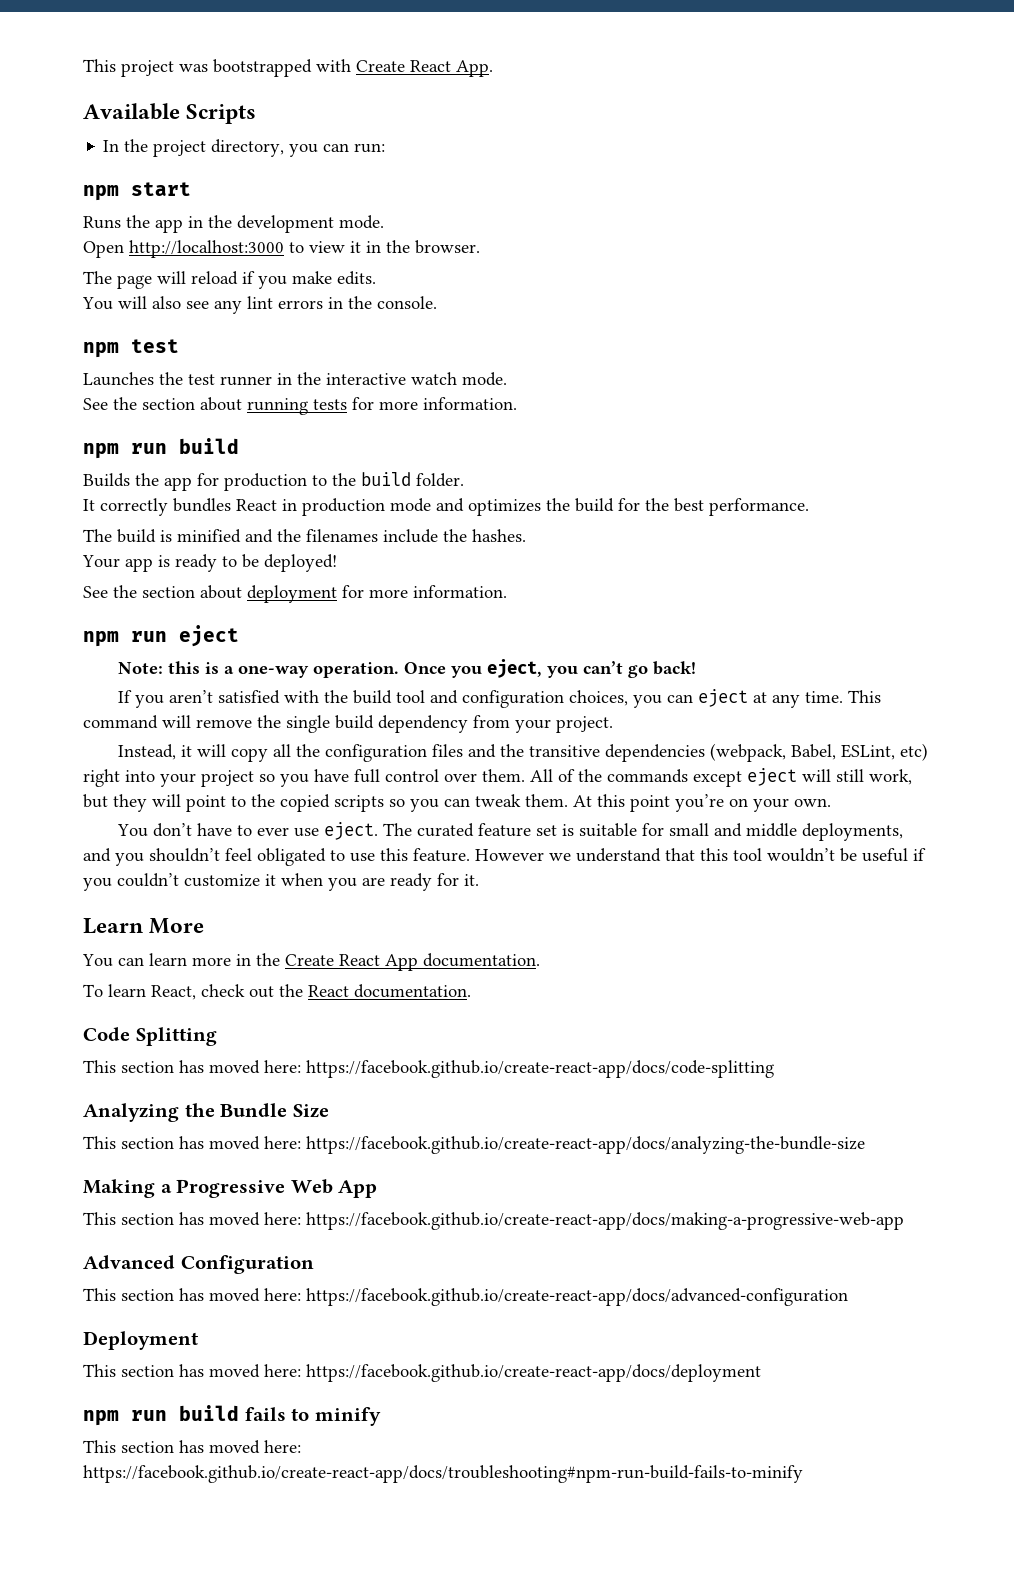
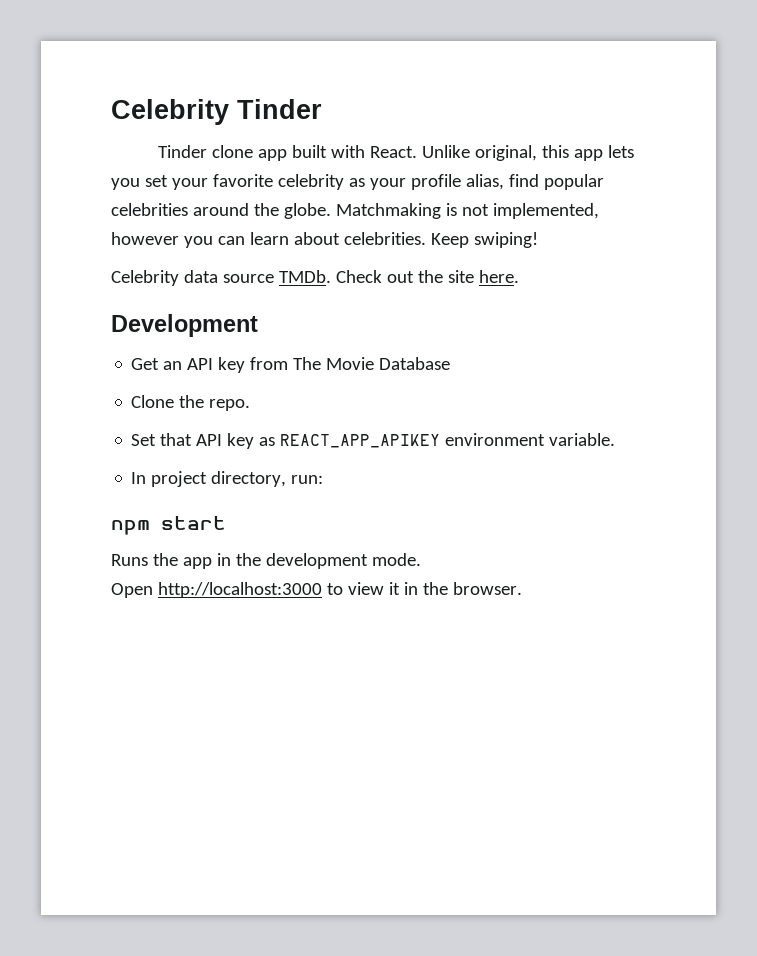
[83,59,493,77] [83,103,257,124] This project was bootstrapped with Create React App. // Available Scripts -> [111,99,322,125] [158,145,635,161] [111,174,604,190] [111,203,599,219] [111,232,538,248] [111,270,519,286] [111,314,258,337] [131,357,451,373] [131,395,251,411] [131,433,616,449] Celebrity Tinder // Tinder clone app built with React. Unlike original, this app lets you set your favorite celebrity as your profile alias, find popular celebrities around the globe. Matchmaking is not implemented, however you can learn about celebrities. Keep swiping! // Celebrity data source TMDb. Check out the site here. // Development // Get an API key from The Movie Database // Clone the repo. // Set that API key as REACT_APP_APIKEY environment variable.
[124,139,149,152] the -> (147, 478) none
[289,143,350,157] you can -> (287, 479) none
[83,271,376,289] [82,296,437,314] [83,339,179,358] [83,372,507,386] [83,397,517,415] [83,438,239,459] [83,472,464,491] [83,498,809,516] [83,529,526,543] [82,554,337,572] [83,585,507,603] [83,625,239,647] [117,659,696,678] [117,689,881,708] [83,715,613,733] [117,743,928,762] [83,768,912,787] [83,794,831,812] [116,822,903,841] [83,848,926,866] [83,873,479,891] [83,918,205,934] [82,953,540,971] [83,984,471,1000] [83,1027,217,1046] [83,1060,774,1078] [83,1103,329,1122] [83,1136,865,1154] [83,1179,378,1198] [83,1212,904,1230] [83,1255,314,1274] [83,1288,848,1306] [83,1331,198,1350] [83,1364,761,1382] [83,1405,381,1426] [83,1440,301,1454] [83,1465,803,1483] // The page will reload if you make edits. // You will also see any lint errors in the console. // npm test // Launches the test runner in the interactive watch mode. // See the section about running tests for more information. // npm run build // Builds the app for production to the build folder. // It correctly bundles React in production mode and optimizes the build for the best performance. // The build is minified and the filenames include the hashes. // Your app is ready to be deployed! // See the section about deployment for more information. // npm run eject // Note: this is a one-way operation. Once you eject, you can’t go back! // If you aren’t satisfied with the build tool and configuration choices, you can eject at any time. This command will remove the single build dependency from your project. // Instead, it will copy all the configuration files and the transitive dependencies (webpack, Babel, ESLint, etc) right into your project so you have full control over them. All of the commands except eject will still work, but they will point to the copied scripts so you can tweak them. At this point you’re on your own. // You don’t have to ever use eject. The curated feature set is suitable for small and middle deployments, and you shouldn’t feel obligated to use this feature. However we understand that this tool wouldn’t be useful if you couldn’t customize it when you are ready for it. // Learn More // You can learn more in the Create React App documentation. // To learn React, check out the React documentation. // Code Splitting // This section has moved here: https://facebook.github.io/create-react-app/docs/code-splitting // Analyzing the Bundle Size // This section has moved here: https://facebook.github.io/create-react-app/docs/analyzing-the-bundle-size // Making a Progressive Web App // This section has moved here: https://facebook.github.io/create-react-app/docs/making-a-progressive-web-app // Advanced Configuration // This section has moved here: https://facebook.github.io/create-react-app/docs/advanced-configuration // Deployment // This section has moved here: https://facebook.github.io/create-react-app/docs/deployment // npm run build fails to minify // This section has moved here: https://facebook.github.io/create-react-app/docs/troubleshooting#npm-run-build-fails-to-minify -> (522, 588) none

